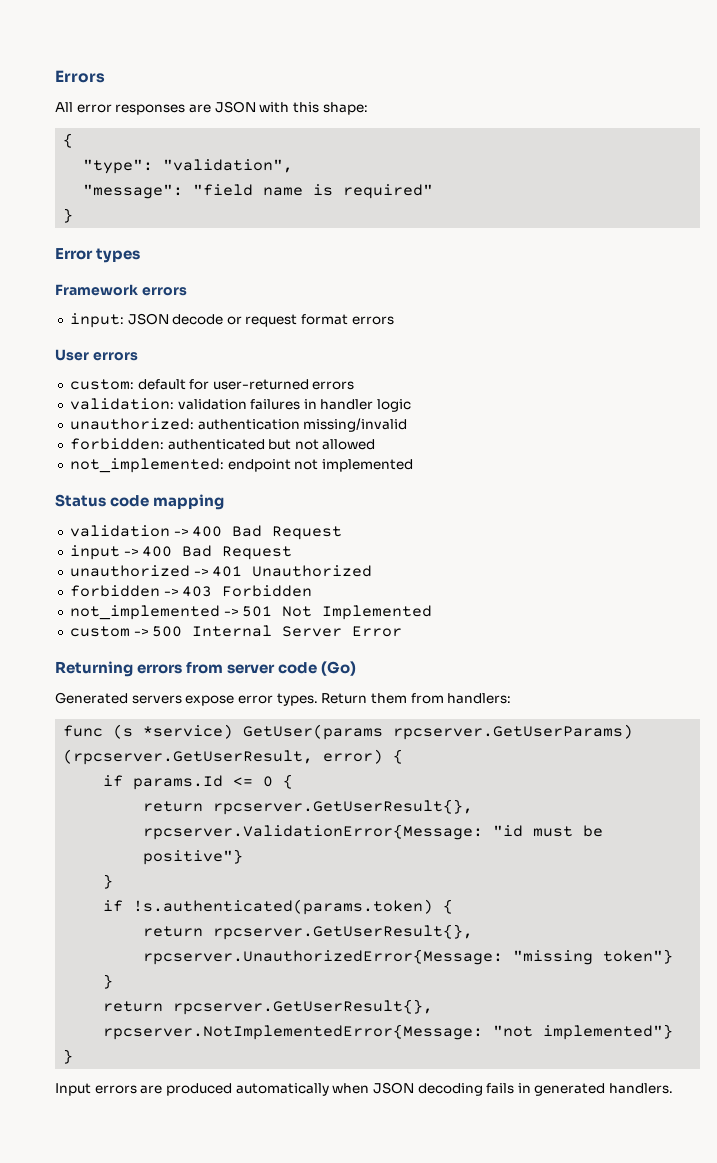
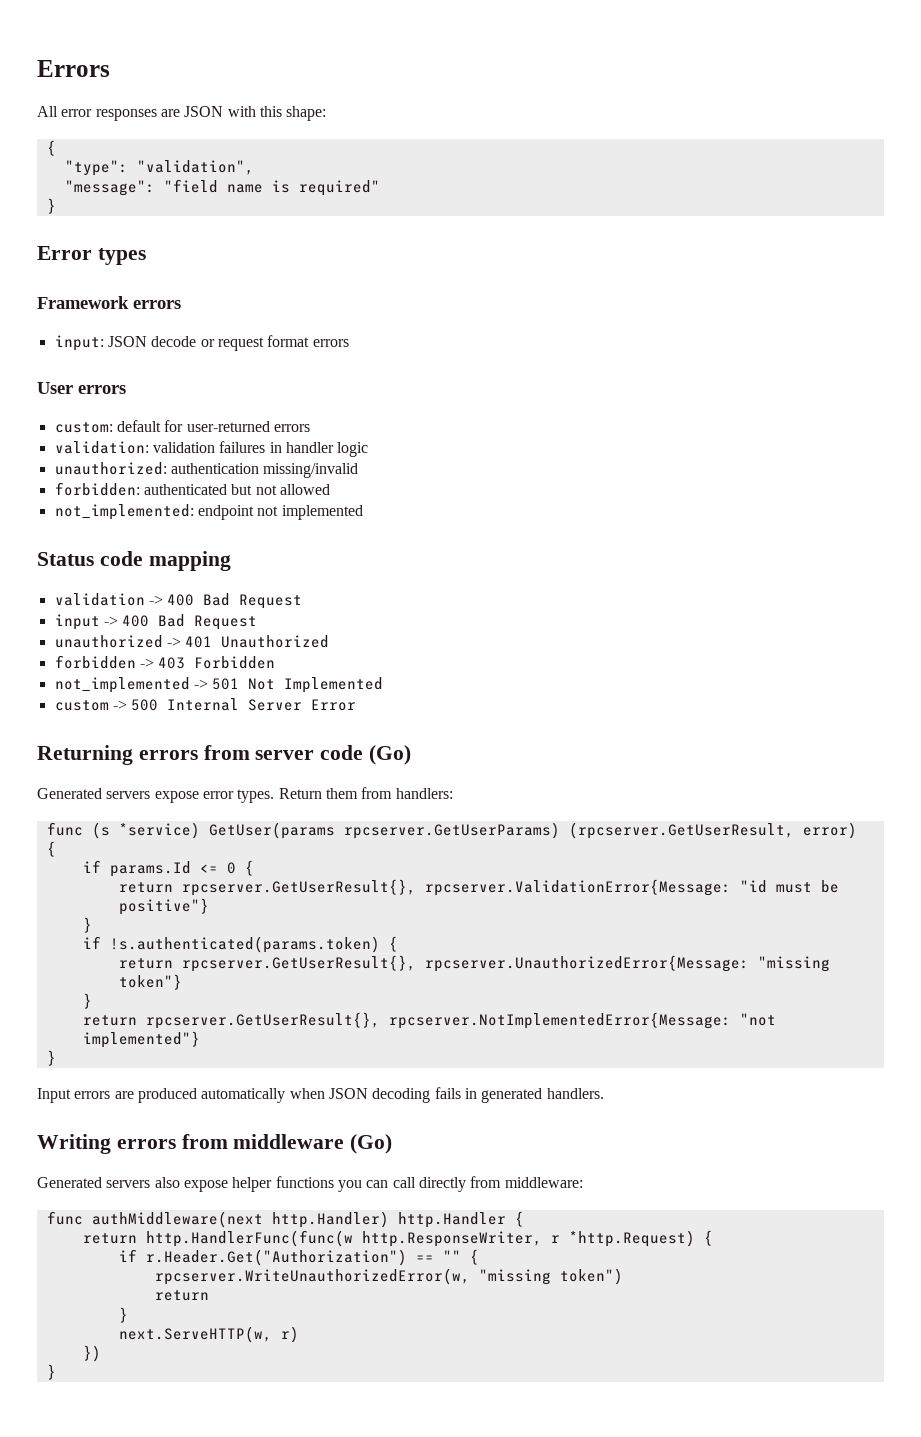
(674, 1088) none -> [37,1134,393,1154] [37,1176,583,1192] [46,1211,524,1228] [82,1230,713,1247] [118,1249,479,1266] [154,1268,623,1285] [154,1290,209,1301] [118,1307,128,1323] [118,1326,299,1343] [82,1345,101,1362] [46,1364,56,1380] // Writing errors from middleware (Go) // Generated servers also expose helper functions you can call directly from middleware: // func authMiddleware(next http.Handler) http.Handler { // return http.HandlerFunc(func(w http.ResponseWriter, r *http.Request) { // if r.Header.Get("Authorization") == "" { // rpcserver.WriteUnauthorizedError(w, "missing token") // return // } // next.ServeHTTP(w, r) // }) // }

